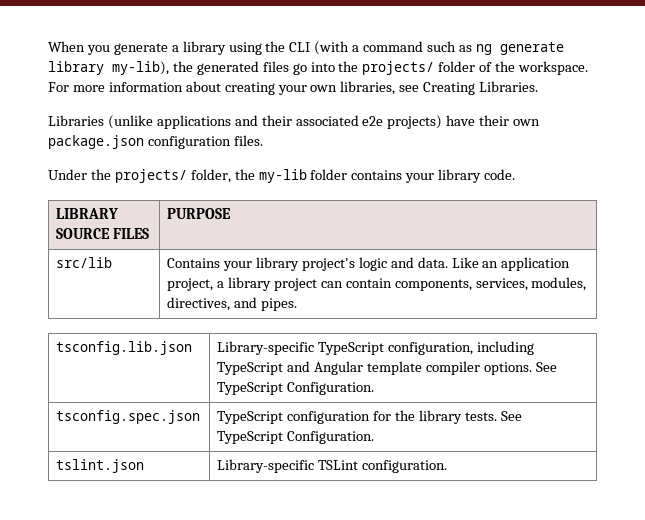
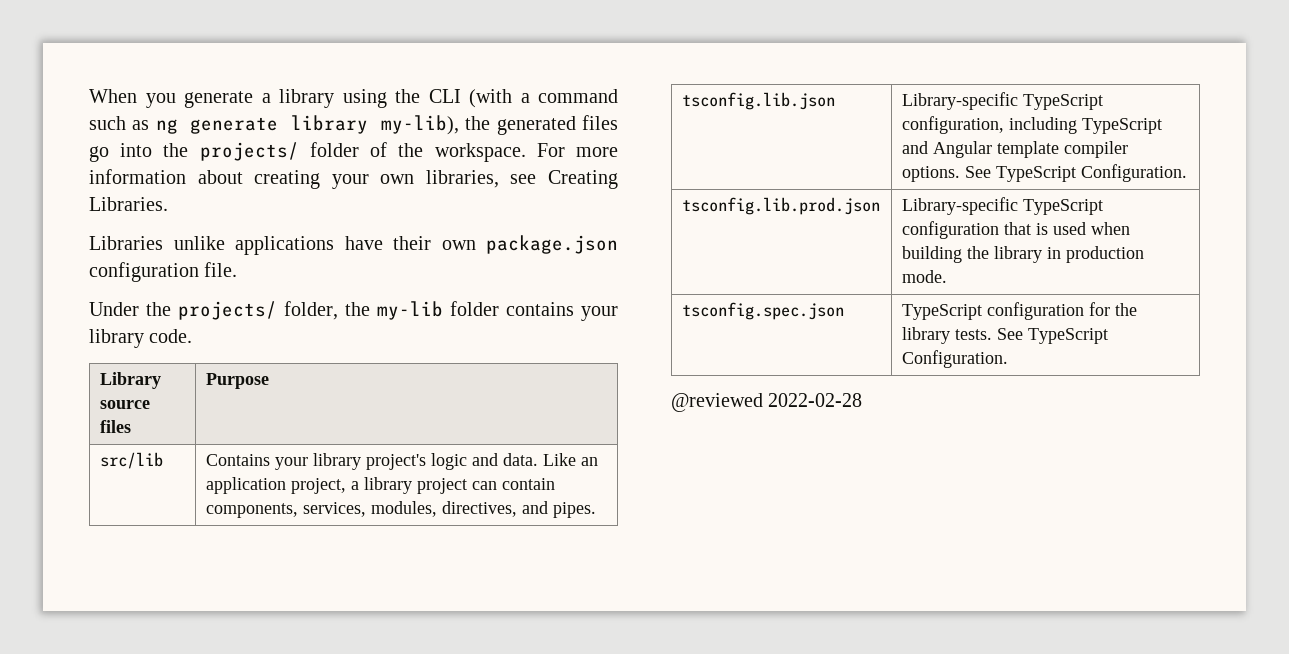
[107,115,443,129] (unlike applications and their associated e2e projects) -> [173,236,334,255] unlike applications
[233,135,263,146] files. -> [204,262,238,277] file.
[56,208,119,219] [56,228,150,239] [167,208,232,219] LIBRARY SOURCE FILES | PURPOSE -> [99,372,161,389] [99,400,150,409] [99,420,131,433] [205,373,269,389] Library source files | Purpose
(375, 388) none -> [681,197,880,215] [901,197,1103,215] [901,221,1130,239] [901,246,1144,263] [901,270,947,283] // tsconfig.lib.prod.json | Library-specific TypeScript configuration that is used when building the library in production mode.
[56,459,145,473] [217,459,447,473] // tslint.json | Library-specific TSLint configuration. -> [671,393,863,412] // @reviewed 2022-02-28

